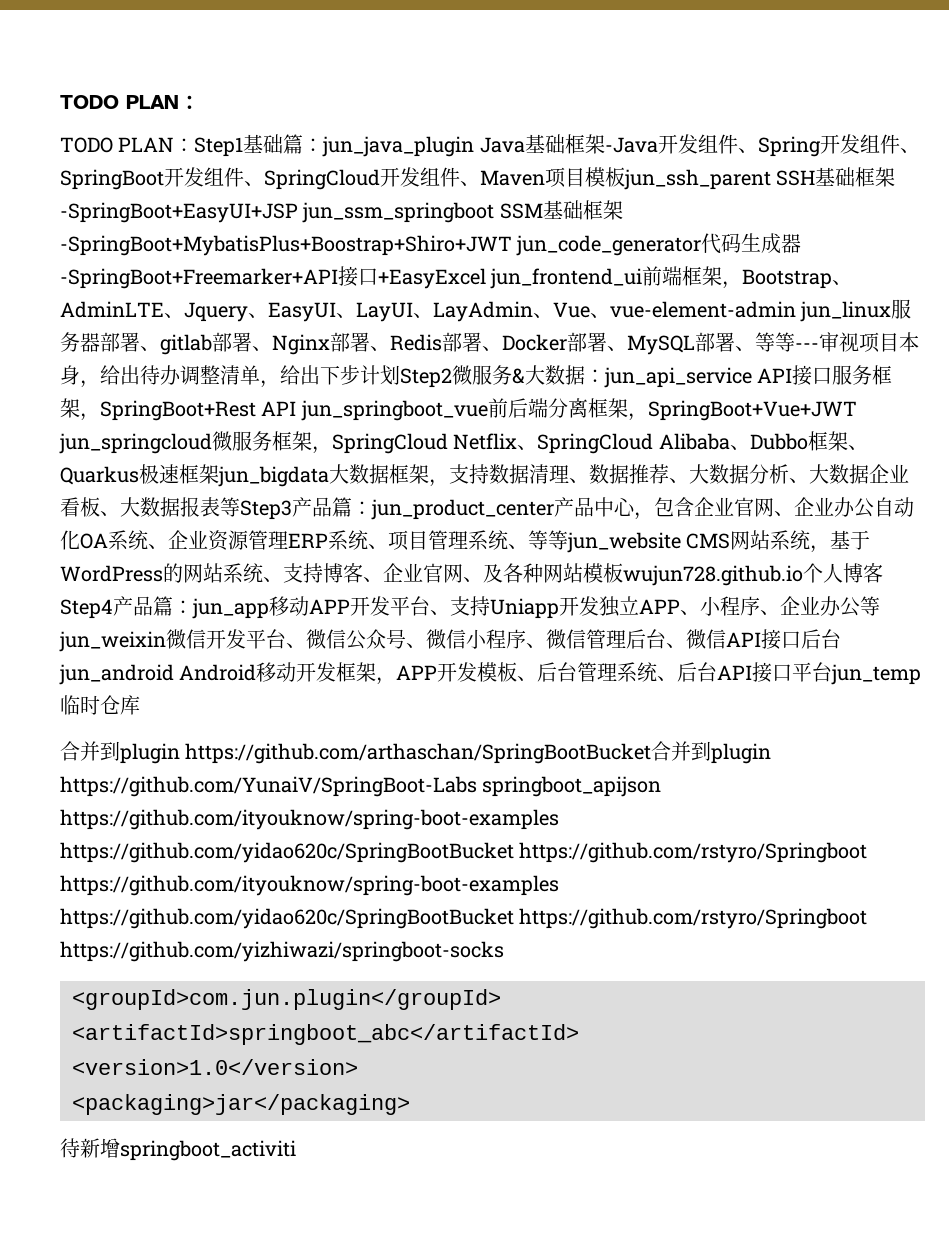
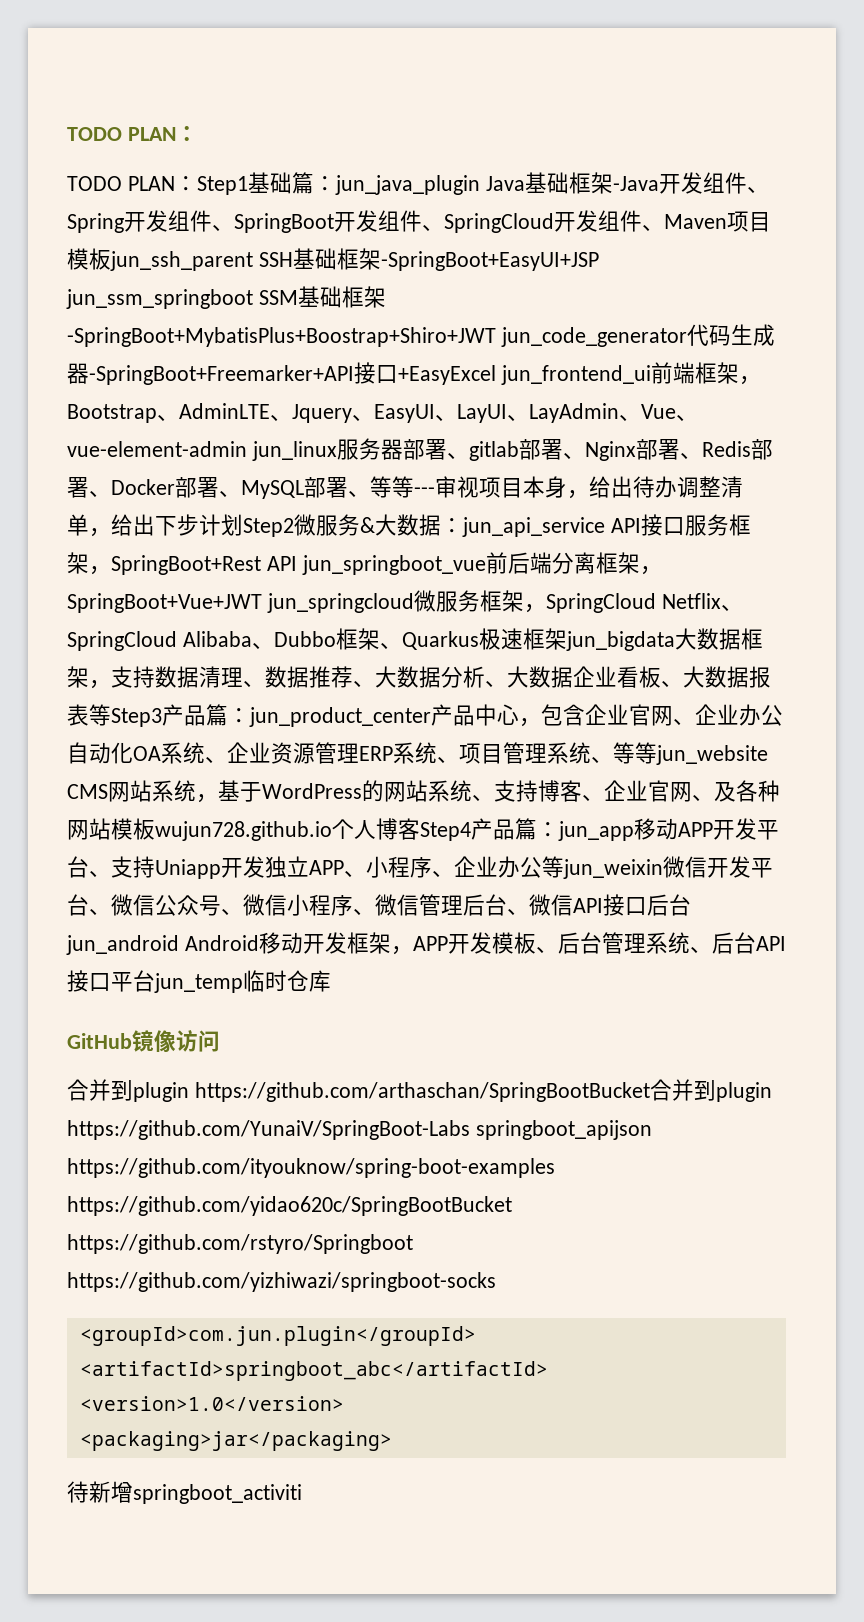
(140, 705) none -> [67,1030,220,1052] // GitHub镜像访问
[60,875,559,896] [60,908,868,929] https://github.com/ityouknow/spring-boot-examples https://github.com/yidao620c/SpringBootBucket https://github.com/rstyro/Springboot -> (413, 1244) none

